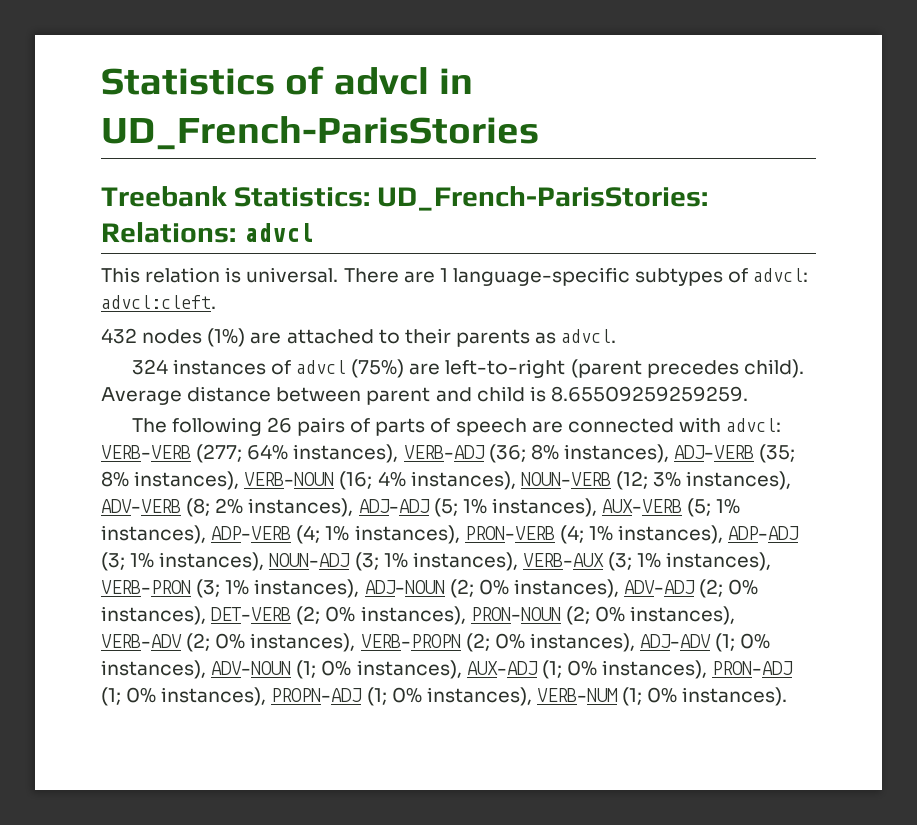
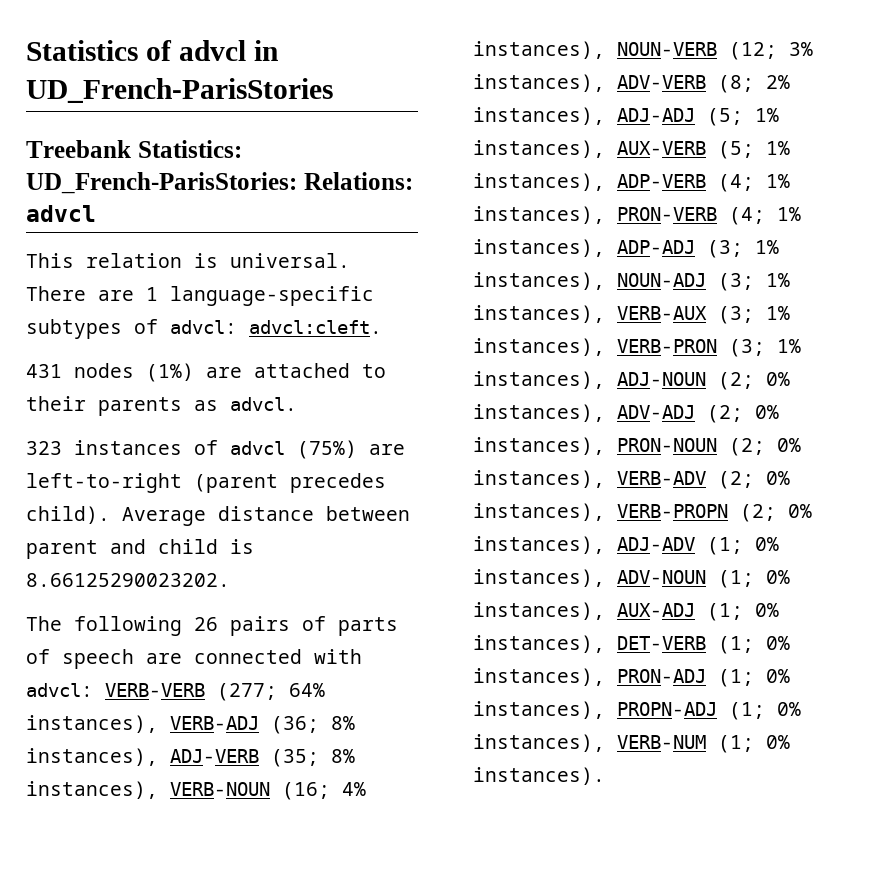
[101,328,137,344] 432 -> [26,364,62,378] 431
[131,359,168,375] 324 -> [26,441,62,455] 323
[550,386,748,402] 8.65509259259259. -> [26,573,230,587] 8.66125290023202.
[211,606,466,625] DET-VERB (2; 0% instances), -> (605, 446) none
(708, 669) none -> [617,636,790,654] [473,668,605,686] DET-VERB (1; 0% instances),

